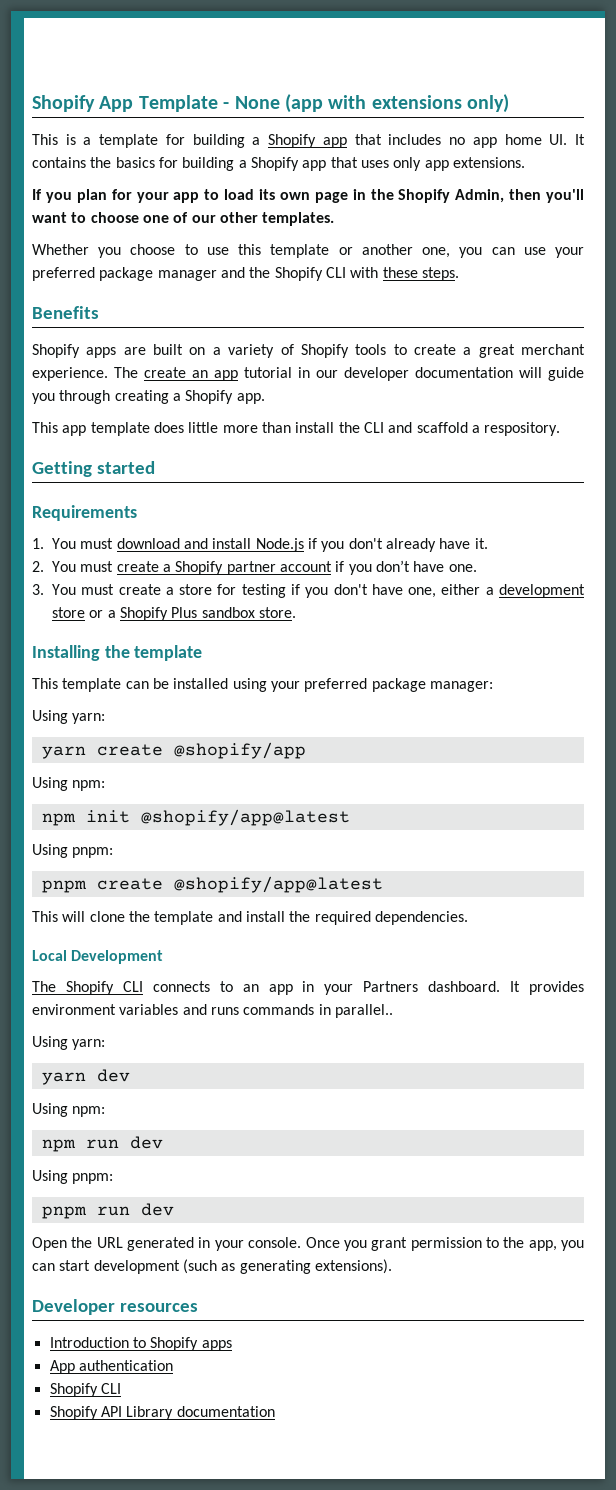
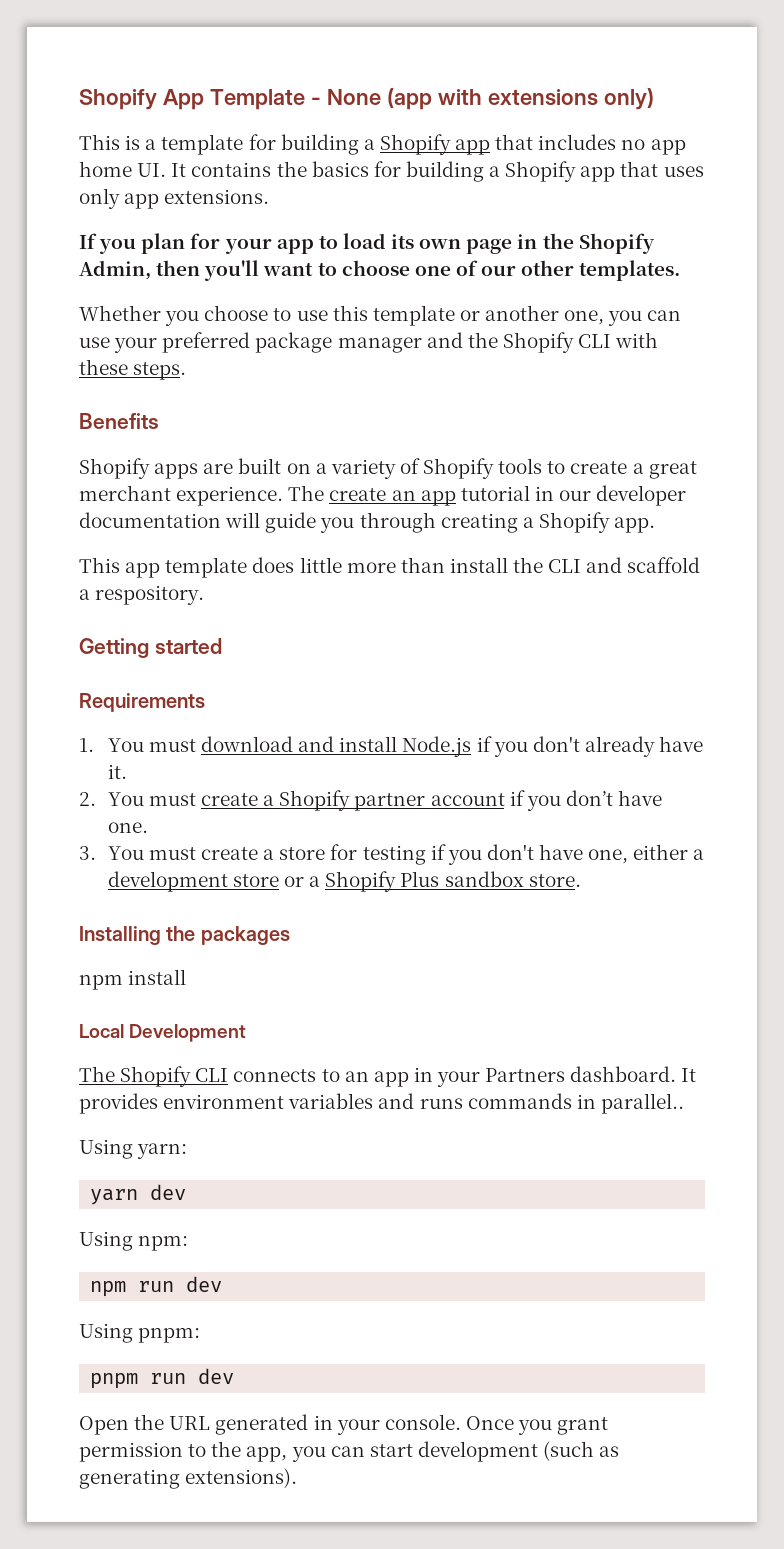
[134,645,203,661] [32,678,493,692] [32,710,106,724] [41,742,306,759] [32,777,106,791] [41,809,350,826] [32,844,114,858] [41,876,383,893] [32,911,468,925] template // This template can be installed using your preferred package manager: // Using yarn: // yarn create @shopify/app // Using npm: // npm init @shopify/app@latest // Using pnpm: // pnpm create @shopify/app@latest // This will clone the template and install the required dependencies. -> [200,926,290,945] [79,969,187,990] packages // npm install
[32,1299,198,1315] [49,1337,232,1351] [49,1360,173,1374] [49,1383,121,1397] [49,1406,275,1420] // Developer resources // Introduction to Shopify apps // App authentication // Shopify CLI // Shopify API Library documentation -> (298, 1478) none

